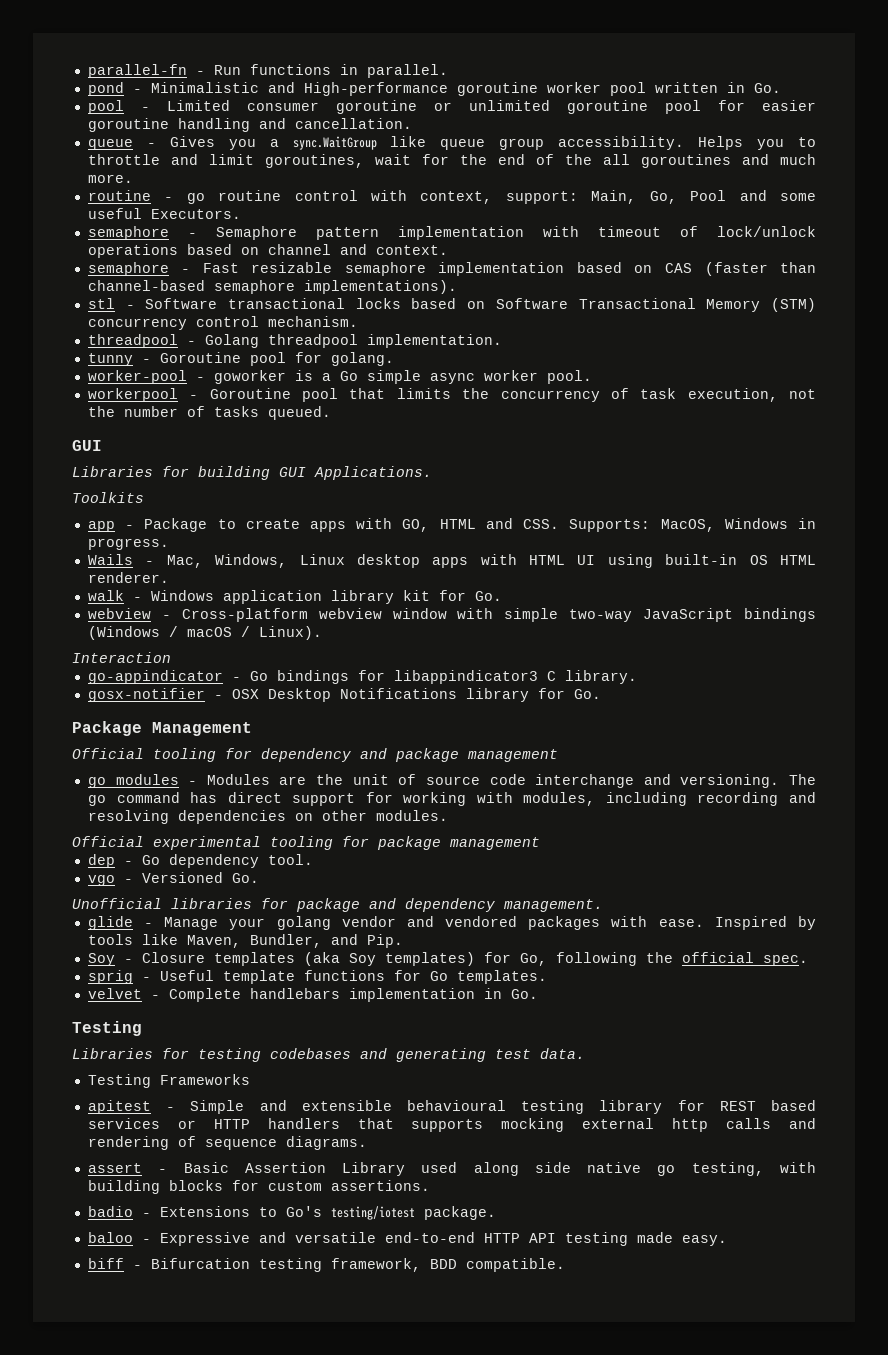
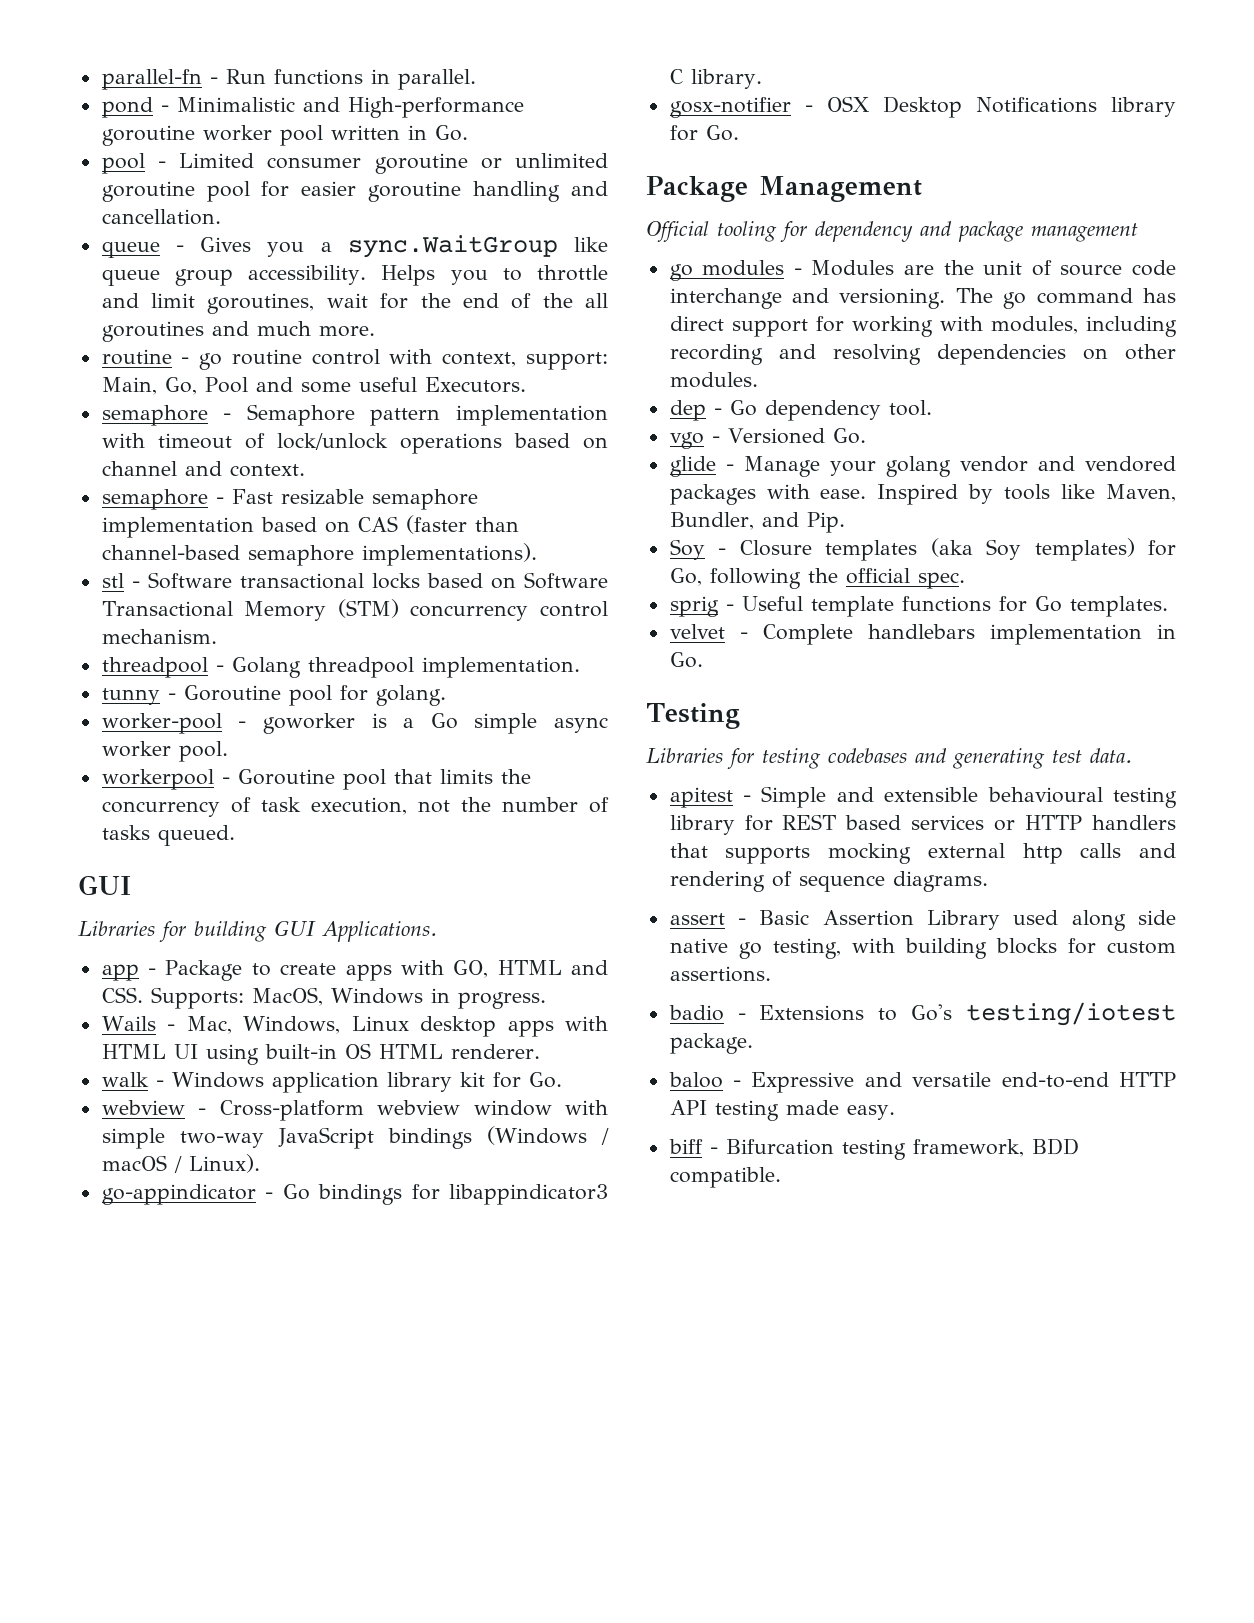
[72,492,144,503] // Toolkits -> (437, 931) none
[72,652,171,663] // Interaction -> (260, 1163) none
[72,836,540,850] // Official experimental tooling for package management -> (758, 380) none
[72,898,603,912] // Unofficial libraries for package and dependency management. -> (866, 436) none
[87,1074,250,1088] // Testing Frameworks -> (1132, 755) none

